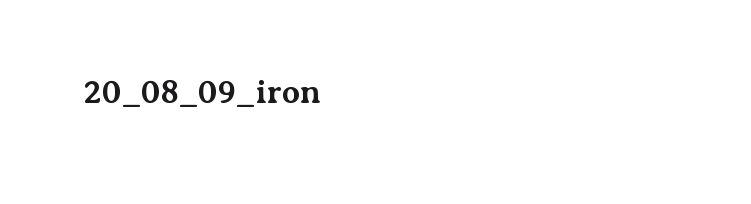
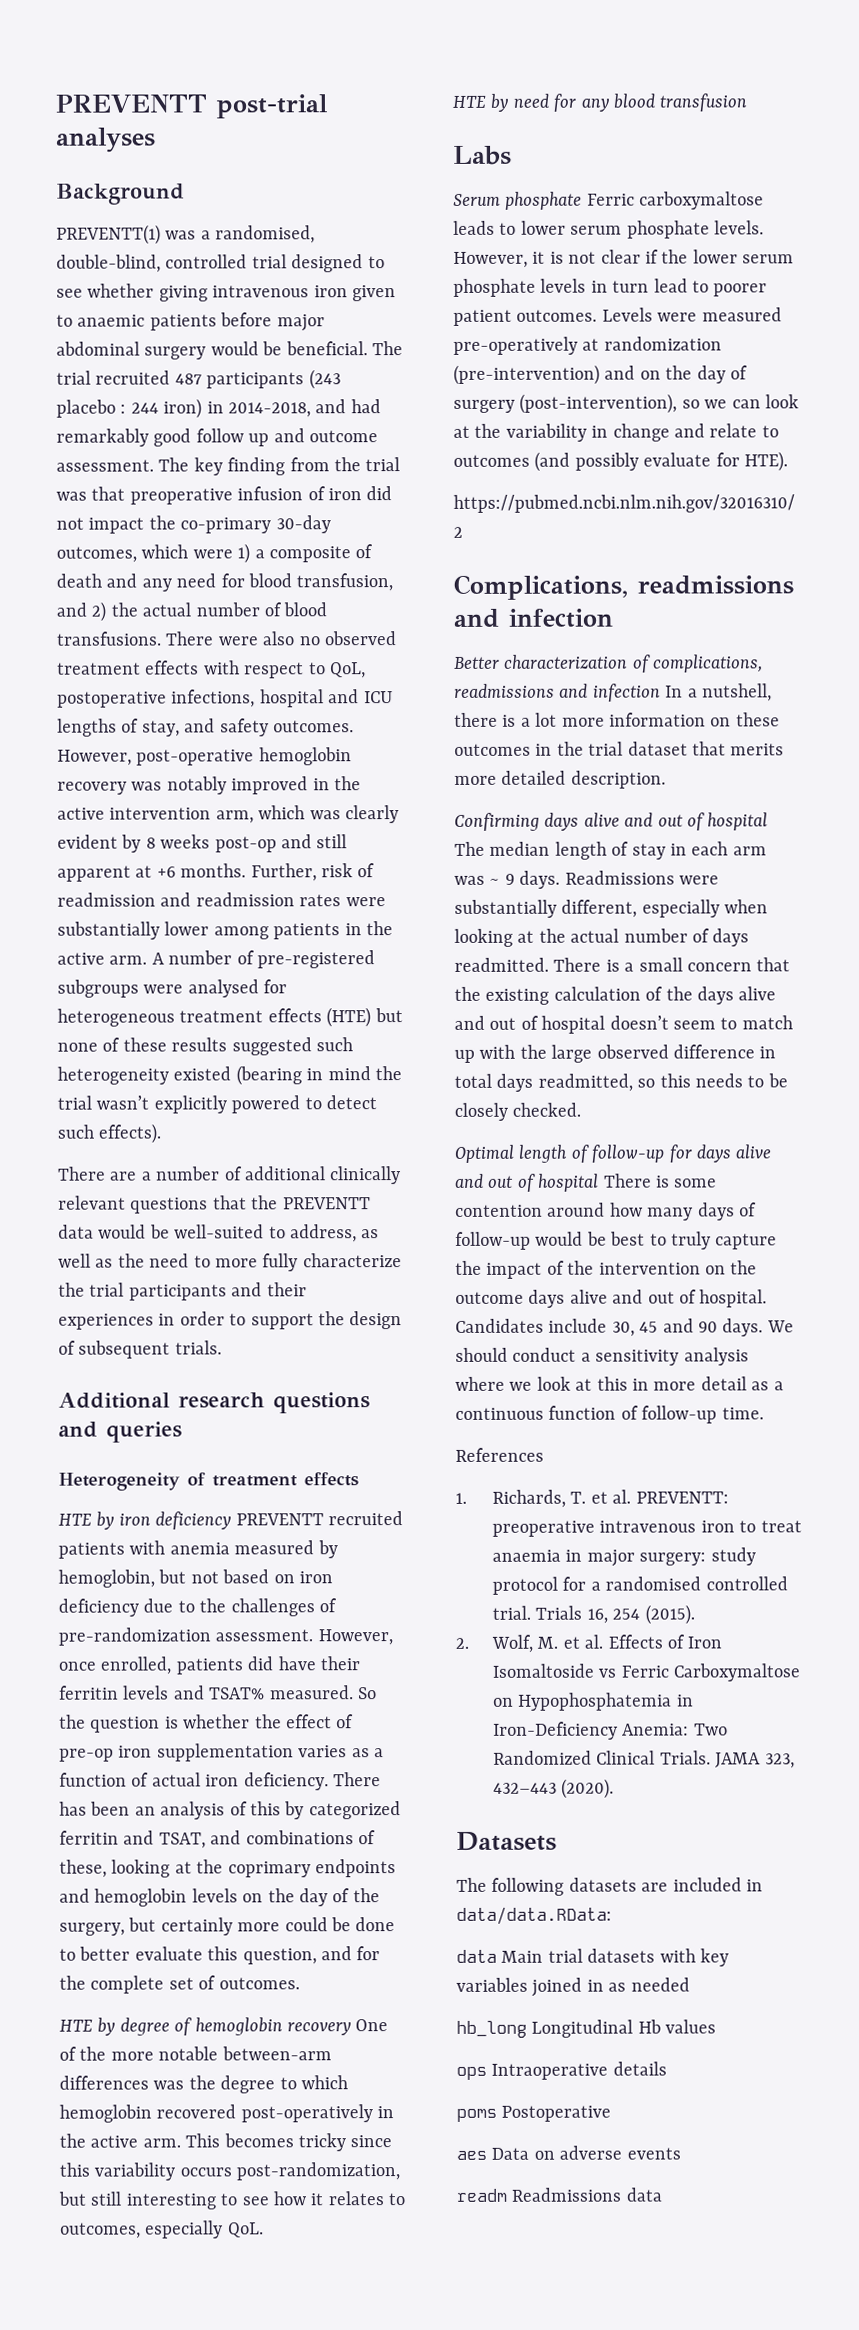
[83,80,321,107] 20_08_09_iron -> [55,94,327,119] [56,127,156,153] [56,183,185,205] [56,224,316,245] [56,254,385,273] [56,283,396,302] [56,312,325,332] [56,341,403,360] [56,369,341,390] [56,398,381,419] [56,428,378,447] [56,457,401,476] [56,486,393,505] [56,515,331,534] [56,543,374,564] [56,573,394,592] [56,601,328,622] [56,631,397,646] [57,660,366,679] [57,689,393,708] [57,718,354,737] [57,747,352,766] [57,776,361,795] [57,805,399,824] [57,834,348,853] [57,863,376,882] [57,892,386,907] [57,921,393,940] [57,950,375,969] [57,979,288,998] [57,1007,403,1028] [57,1037,353,1056] [57,1065,402,1086] [57,1095,377,1114] [57,1123,162,1144] [58,1166,402,1185] [58,1195,371,1214] [58,1224,380,1243] [58,1253,402,1272] [58,1282,307,1301] [58,1311,403,1330] [58,1340,222,1359] [58,1392,370,1414] [58,1421,182,1443] [58,1472,359,1491] [58,1511,403,1530] [58,1540,338,1559] [58,1569,333,1588] [58,1598,337,1617] [58,1627,393,1646] [58,1656,360,1675] [58,1685,377,1700] [59,1714,355,1733] [59,1743,384,1762] [59,1772,381,1791] [59,1801,401,1820] [59,1830,376,1849] [59,1859,396,1878] [59,1888,380,1907] [59,1917,396,1936] [59,1946,381,1965] [59,1975,300,1994] [59,2017,389,2036] [59,2046,332,2061] [59,2075,348,2094] [59,2104,395,2123] [59,2133,393,2152] [59,2162,401,2181] [58,2191,406,2210] [60,2220,264,2239] [452,93,748,112] [453,145,512,165] [453,191,765,210] [453,220,764,239] [453,249,795,268] [453,278,768,297] [453,307,782,326] [453,336,722,355] [453,364,748,385] [453,393,799,414] [453,423,779,442] [453,451,788,472] [453,494,795,513] [453,526,463,538] [453,574,794,600] [453,608,613,628] [454,654,764,673] [454,683,772,702] [454,712,780,727] [454,741,785,756] [454,770,666,789] [454,812,769,831] [454,841,767,860] [454,870,719,889] [454,899,769,918] [454,928,750,947] [454,957,791,972] [454,986,777,1005] [454,1015,793,1034] [454,1044,777,1063] [454,1073,788,1092] [454,1102,582,1121] [454,1144,772,1163] [455,1173,718,1192] [455,1202,757,1221] [455,1231,778,1250] [455,1260,758,1279] [455,1289,768,1308] [455,1318,794,1337] [455,1347,749,1366] [455,1376,784,1391] [455,1405,764,1424] [455,1447,544,1462] [455,1489,729,1508] [492,1520,802,1537] [492,1547,756,1567] [492,1576,788,1595] [492,1604,695,1625] [455,1634,723,1653] [492,1663,801,1682] [493,1692,694,1711] [493,1721,728,1740] [493,1750,795,1769] [493,1778,615,1799] [456,1831,557,1851] [456,1877,763,1896] [456,1906,612,1925] [456,1948,729,1967] [456,1977,690,1997] [456,2019,717,2038] [456,2061,667,2080] [456,2105,612,2122] [456,2145,681,2160] [456,2187,662,2202] PREVENTT post-trial analyses // Background // PREVENTT(1) was a randomised, double-blind, controlled trial designed to see whether giving intravenous iron given to anaemic patients before major abdominal surgery would be beneficial. The trial recruited 487 participants (243 placebo : 244 iron) in 2014-2018, and had remarkably good follow up and outcome assessment. The key finding from the trial was that preoperative infusion of iron did not impact the co-primary 30-day outcomes, which were 1) a composite of death and any need for blood transfusion, and 2) the actual number of blood transfusions. There were also no observed treatment effects with respect to QoL, postoperative infections, hospital and ICU lengths of stay, and safety outcomes. However, post-operative hemoglobin recovery was notably improved in the active intervention arm, which was clearly evident by 8 weeks post-op and still apparent at +6 months. Further, risk of readmission and readmission rates were substantially lower among patients in the active arm. A number of pre-registered subgroups were analysed for heterogeneous treatment effects (HTE) but none of these results suggested such heterogeneity existed (bearing in mind the trial wasn’t explicitly powered to detect such effects). // There are a number of additional clinically relevant questions that the PREVENTT data would be well-suited to address, as well as the need to more fully characterize the trial participants and their experiences in order to support the design of subsequent trials. // Additional research questions and queries // Heterogeneity of treatment effects // HTE by iron deficiency PREVENTT recruited patients with anemia measured by hemoglobin, but not based on iron deficiency due to the challenges of pre-randomization assessment. However, once enrolled, patients did have their ferritin levels and TSAT% measured. So the question is whether the effect of pre-op iron supplementation varies as a function of actual iron deficiency. There has been an analysis of this by categorized ferritin and TSAT, and combinations of these, looking at the coprimary endpoints and hemoglobin levels on the day of the surgery, but certainly more could be done to better evaluate this question, and for the complete set of outcomes. // HTE by degree of hemoglobin recovery One of the more notable between-arm differences was the degree to which hemoglobin recovered post-operatively in the active arm. This becomes tricky since this variability occurs post-randomization, but still interesting to see how it relates to outcomes, especially QoL. // HTE by need for any blood transfusion // Labs // Serum phosphate Ferric carboxymaltose leads to lower serum phosphate levels. However, it is not clear if the lower serum phosphate levels in turn lead to poorer patient outcomes. Levels were measured pre-operatively at randomization (pre-intervention) and on the day of surgery (post-intervention), so we can look at the variability in change and relate to outcomes (and possibly evaluate for HTE). // https://pubmed.ncbi.nlm.nih.gov/32016310/ 2 // Complications, readmissions and infection // Better characterization of complications, readmissions and infection In a nutshell, there is a lot more information on these outcomes in the trial dataset that merits more detailed description. // Confirming days alive and out of hospital The median length of stay in each arm was ~ 9 days. Readmissions were substantially different, especially when looking at the actual number of days readmitted. There is a small concern that the existing calculation of the days alive and out of hospital doesn’t seem to match up with the large observed difference in total days readmitted, so this needs to be closely checked. // Optimal length of follow-up for days alive and out of hospital There is some contention around how many days of follow-up would be best to truly capture the impact of the intervention on the outcome days alive and out of hospital. Candidates include 30, 45 and 90 days. We should conduct a sensitivity analysis where we look at this in more detail as a continuous function of follow-up time. // References // 1. Richards, T. et al. PREVENTT: preoperative intravenous iron to treat anaemia in major surgery: study protocol for a randomised controlled trial. Trials 16, 254 (2015). // 2. Wolf, M. et al. Effects of Iron Isomaltoside vs Ferric Carboxymaltose on Hypophosphatemia in Iron-Deficiency Anemia: Two Randomized Clinical Trials. JAMA 323, 432–443 (2020). // Datasets // The following datasets are included in data/data.RData: // data Main trial datasets with key variables joined in as needed // hb_long Longitudinal Hb values // ops Intraoperative details // poms Postoperative // aes Data on adverse events // readm Readmissions data

